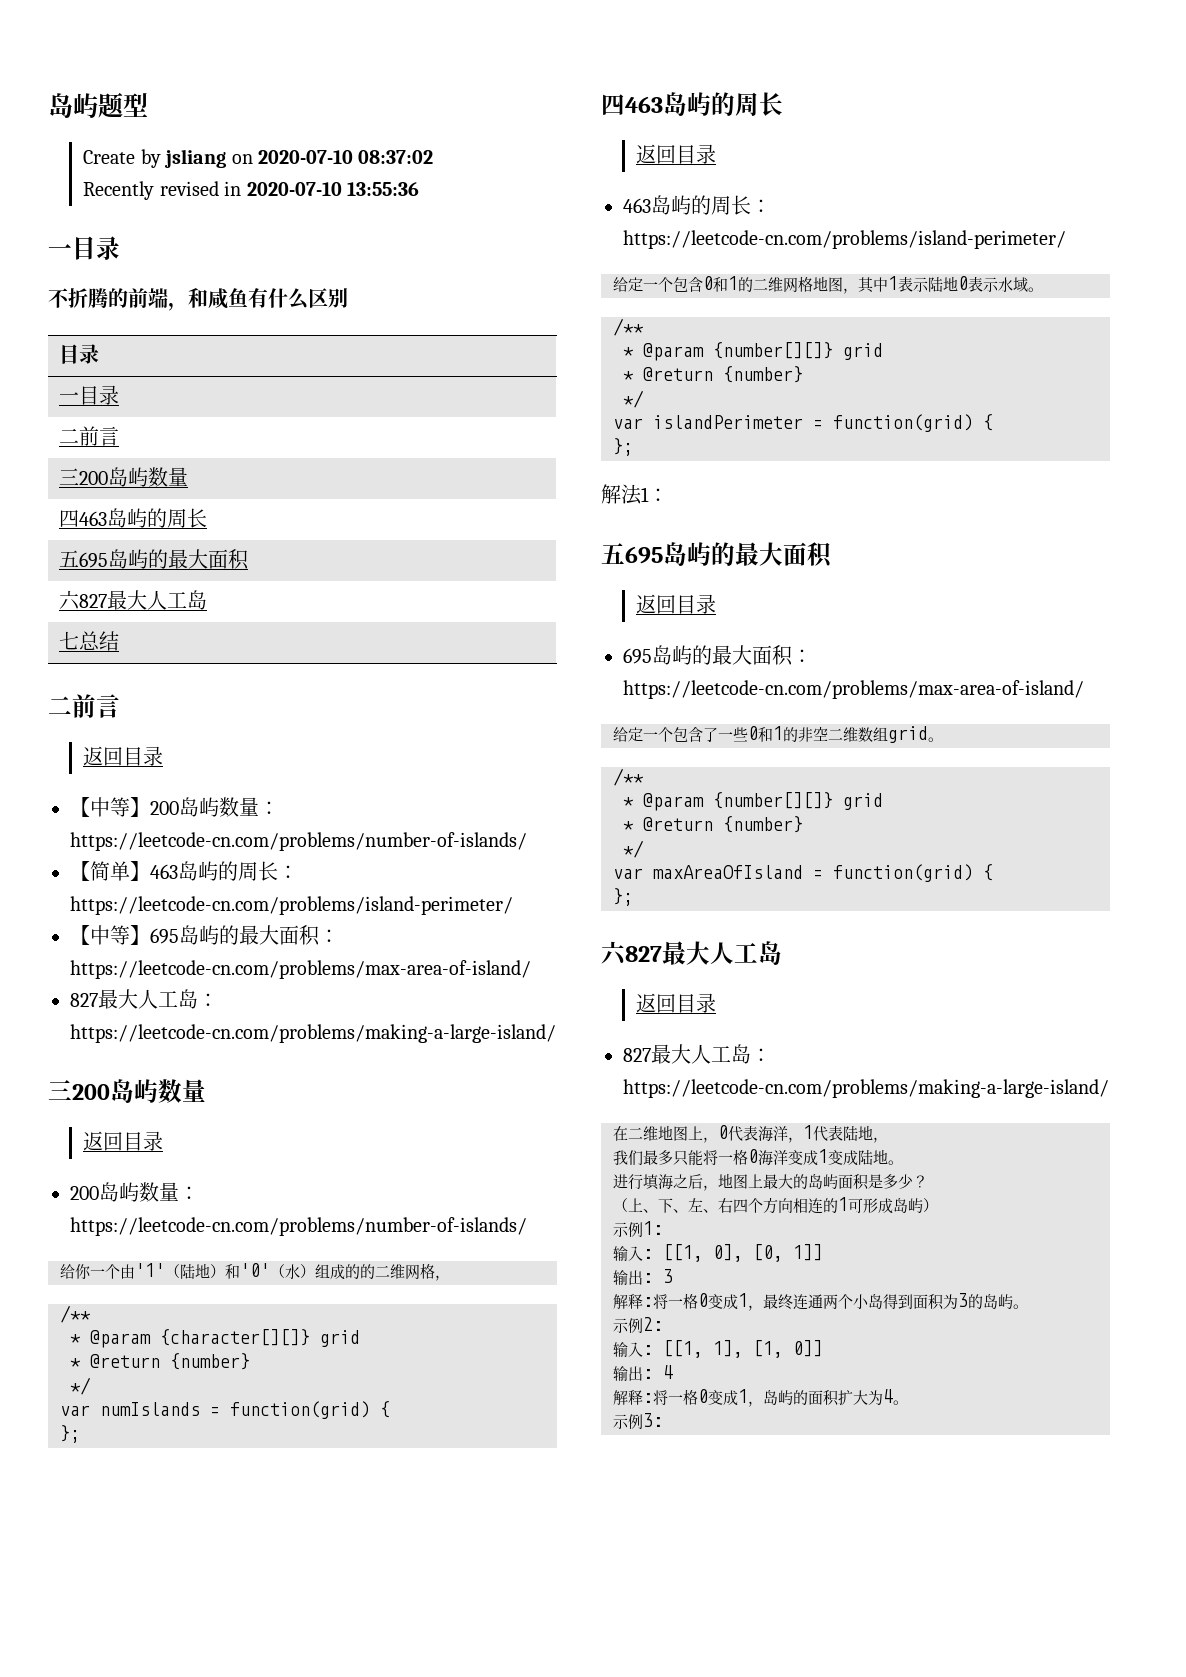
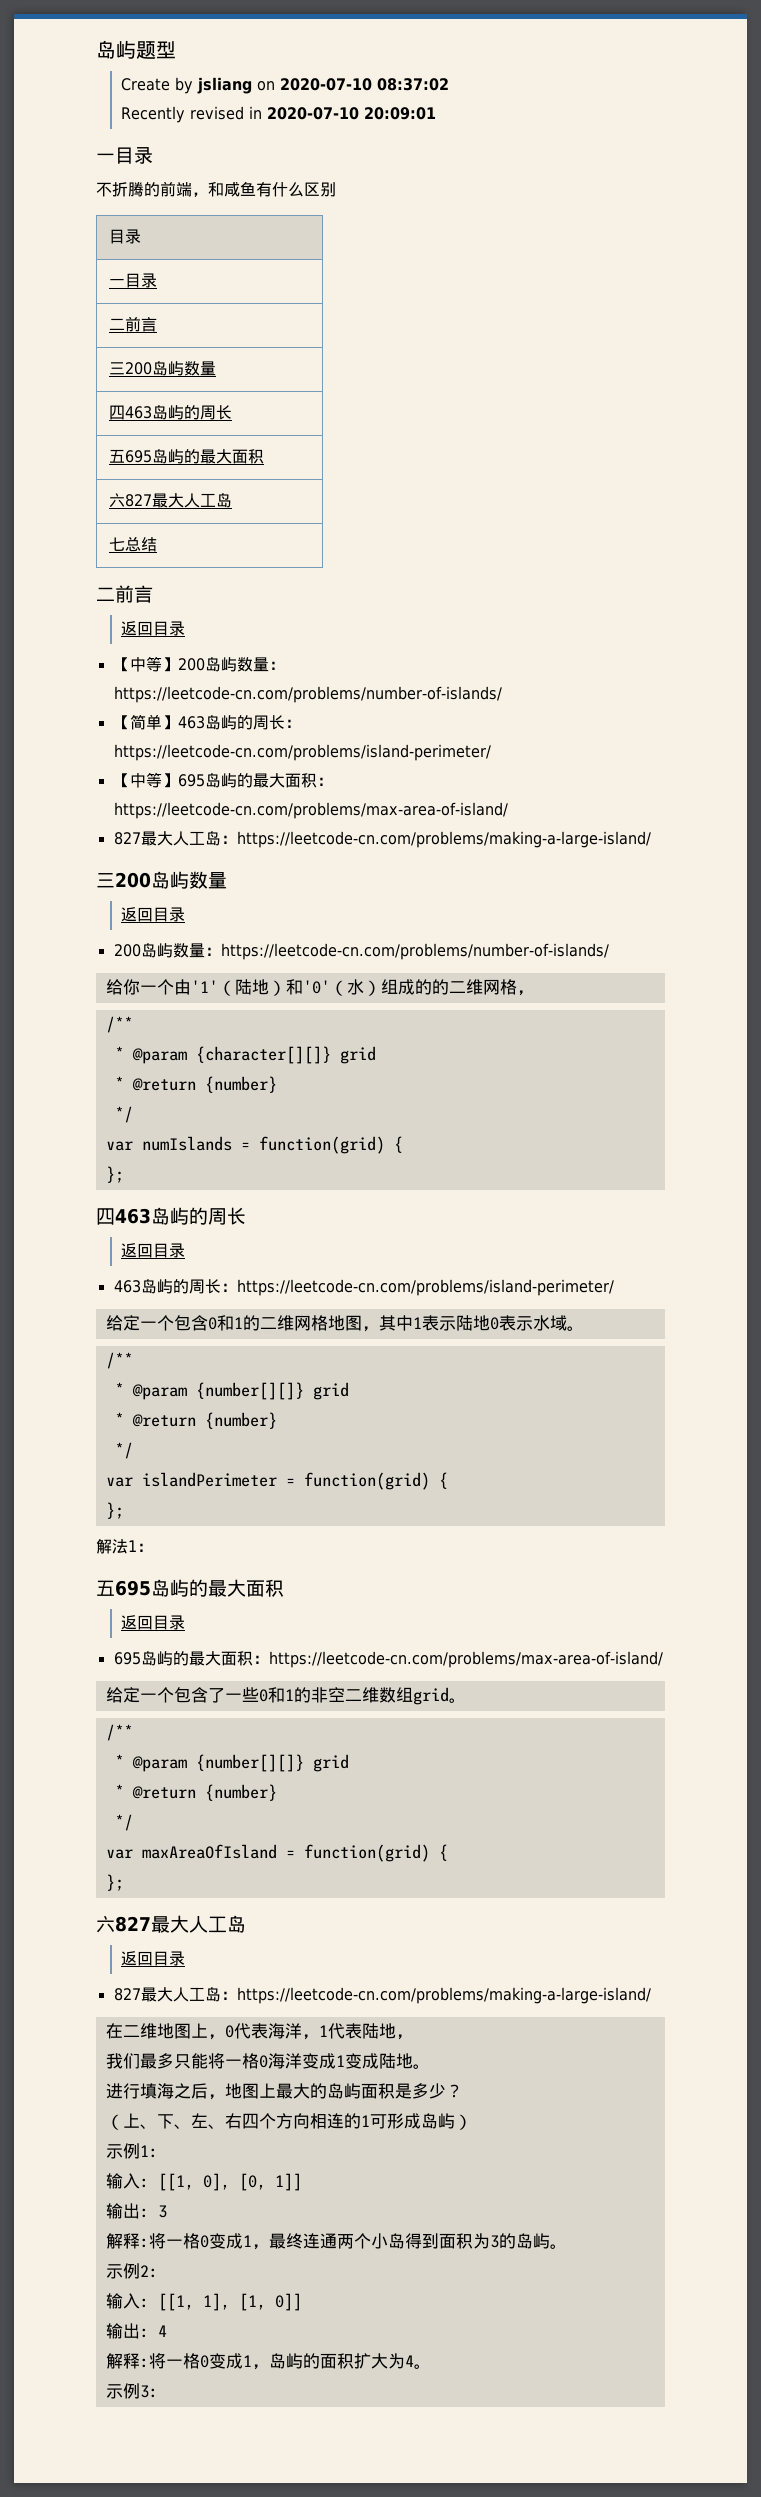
[346,182,419,196] 13:55:36 -> [363,107,436,120] 20:09:01

